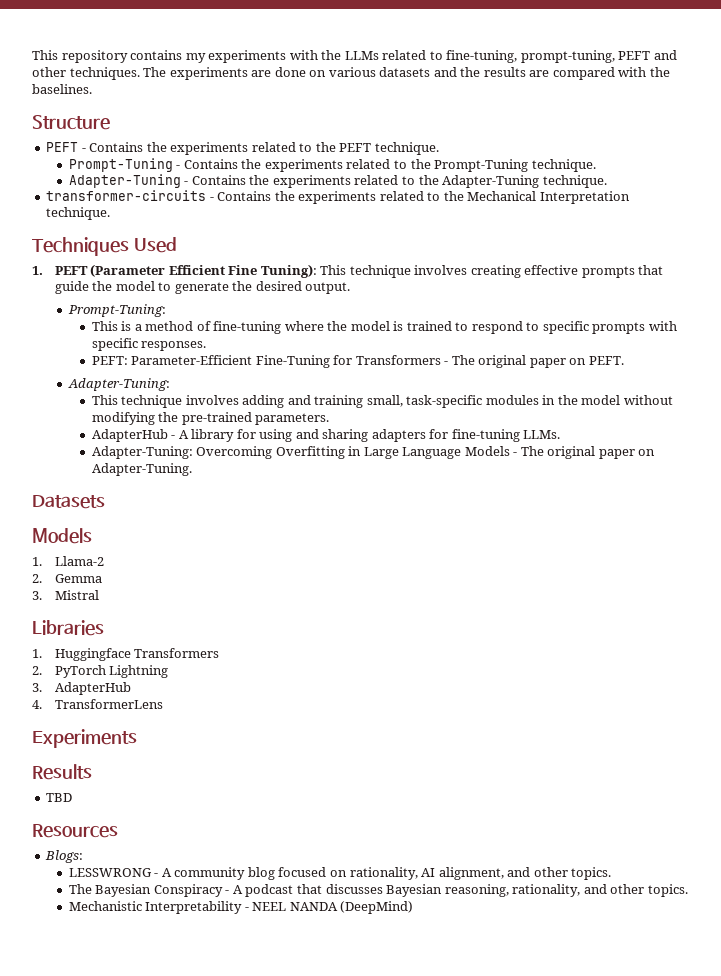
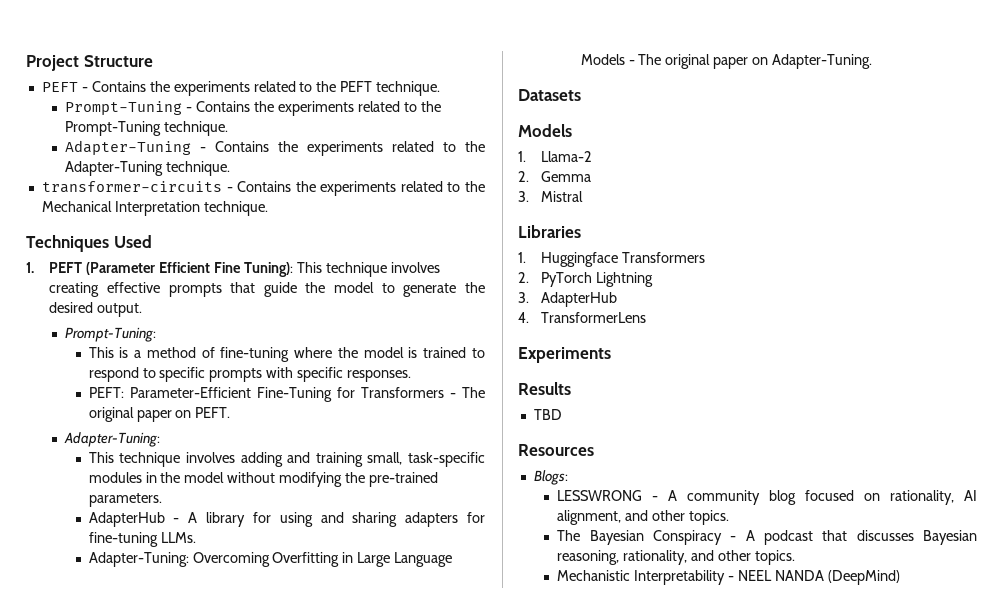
[32,50,677,63] [32,67,670,80] [32,84,92,94] This repository contains my experiments with the LLMs related to fine-tuning, prompt-tuning, PEFT and other techniques. The experiments are done on various datasets and the results are compared with the baselines. // -> [26,55,79,71] Project

